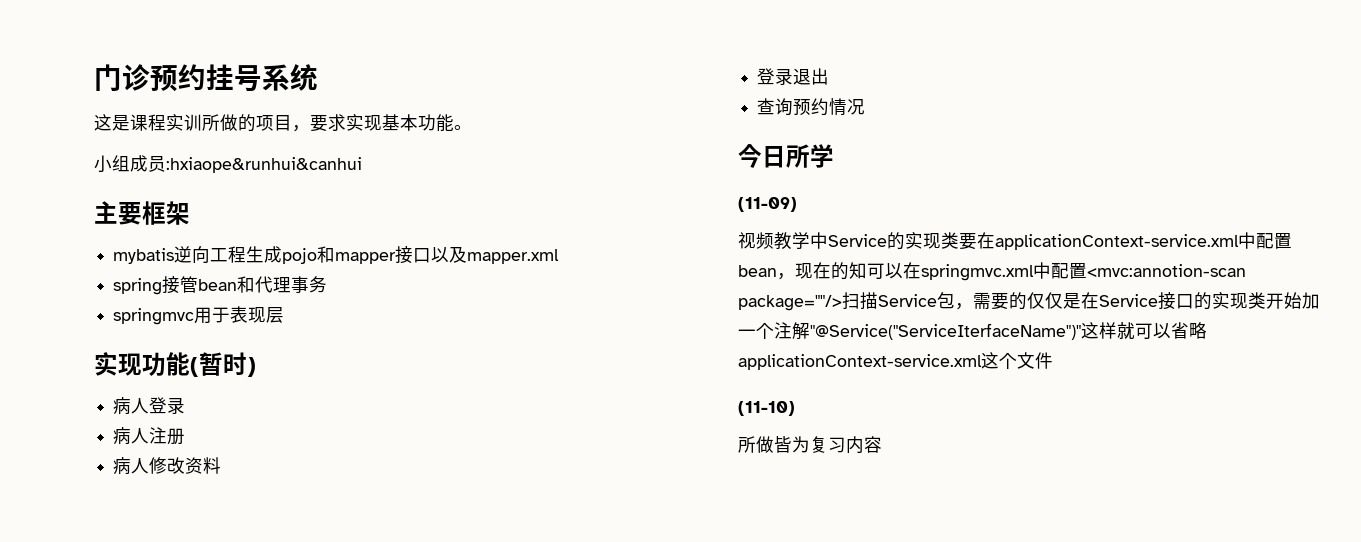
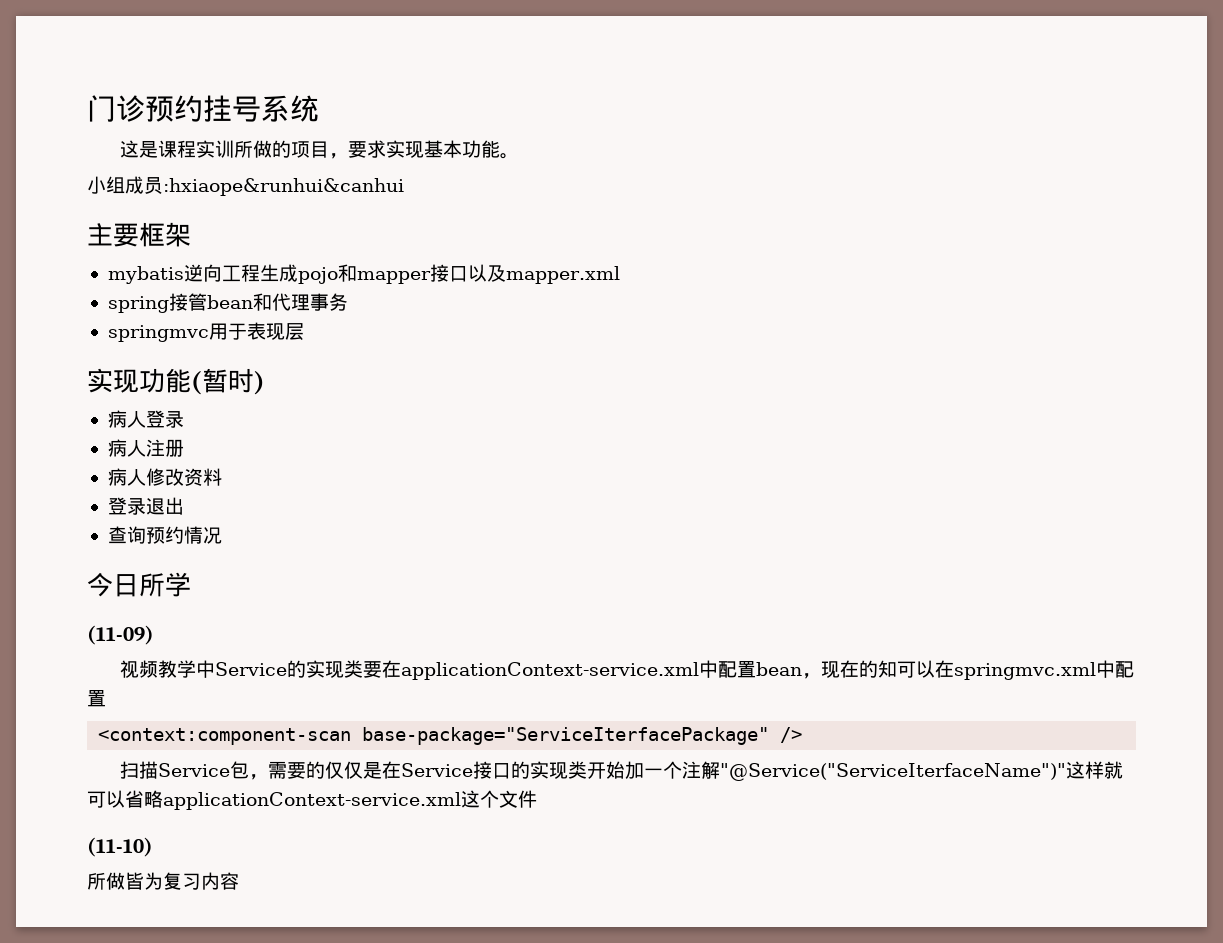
[1087,264,1246,277] [738,295,842,311] <mvc:annotion-scan package=""/> -> [98,727,803,745] // <context:component-scan base-package="ServiceIterfacePackage" /> //

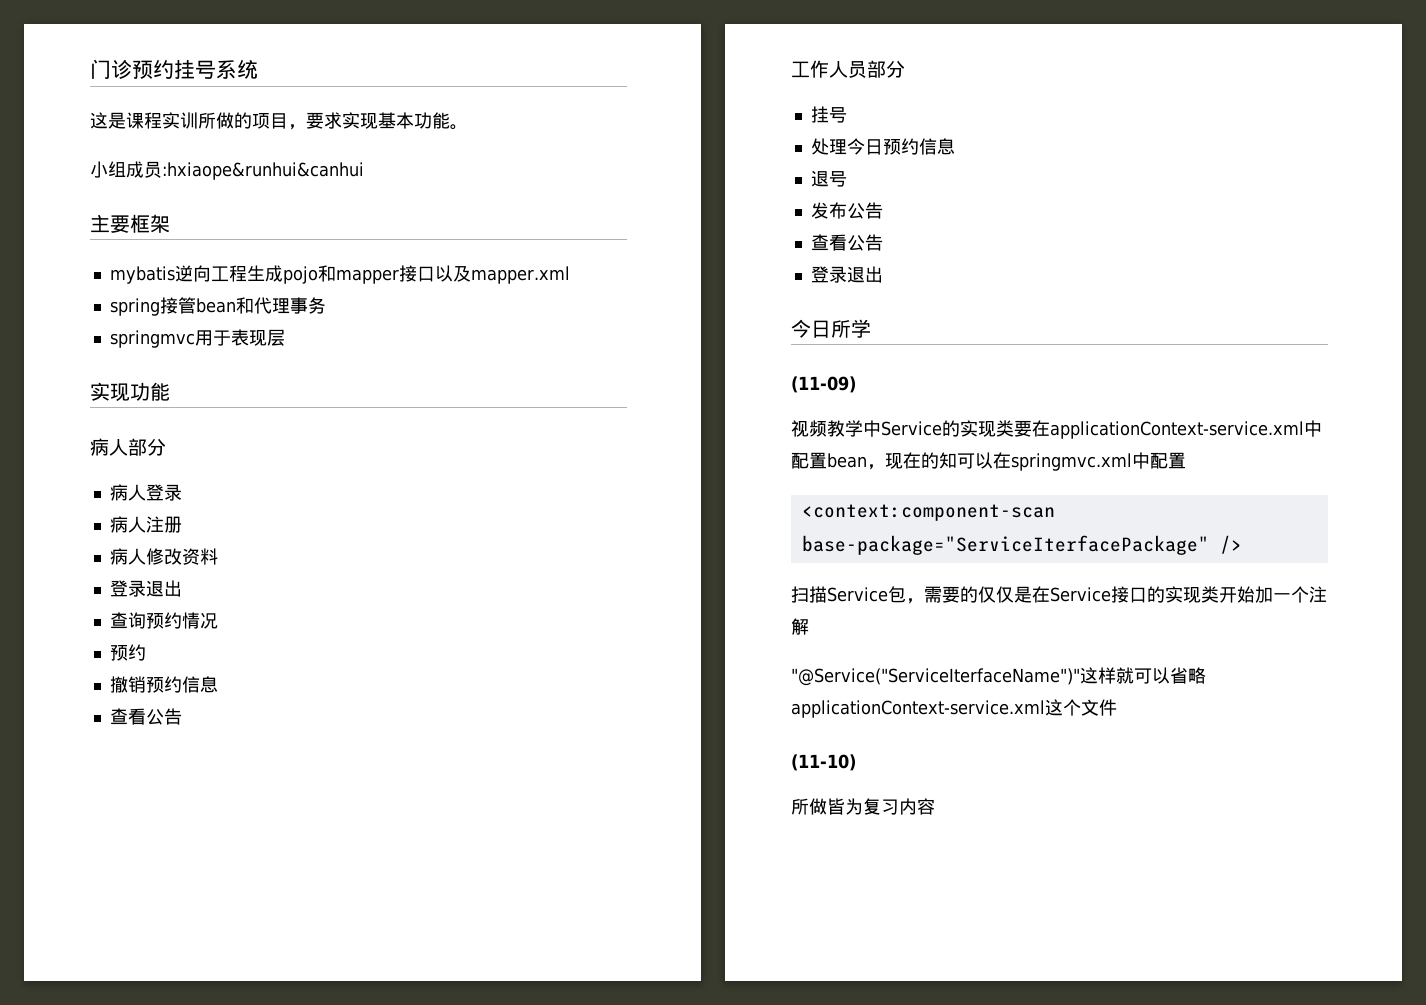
[191,368,265,395] (暂时) -> [90,438,166,456] // 病人部分
(222, 535) none -> [109,644,146,661] [109,676,218,693] [109,708,182,725] [791,60,905,78] [810,106,847,123] [810,138,955,155] [810,170,847,187] [810,202,883,219] [810,234,883,251] [810,266,883,283] // 预约 // 撤销预约信息 // 查看公告 // 工作人员部分 // 挂号 // 处理今日预约信息 // 退号 // 发布公告 // 查看公告 // 登录退出
(721, 770) none -> (809, 626) //

